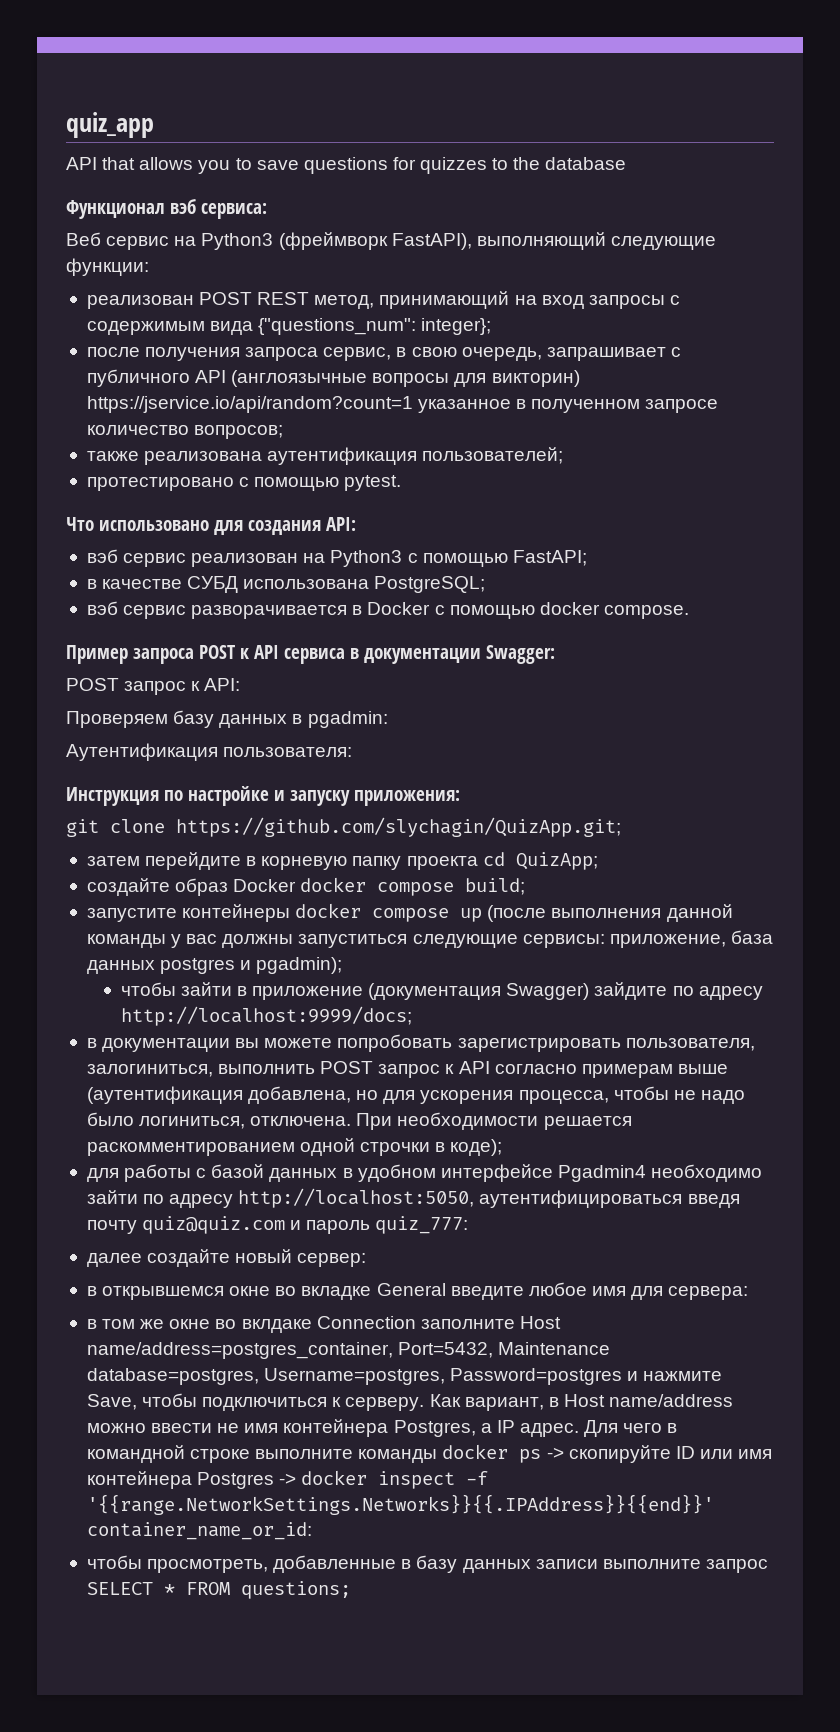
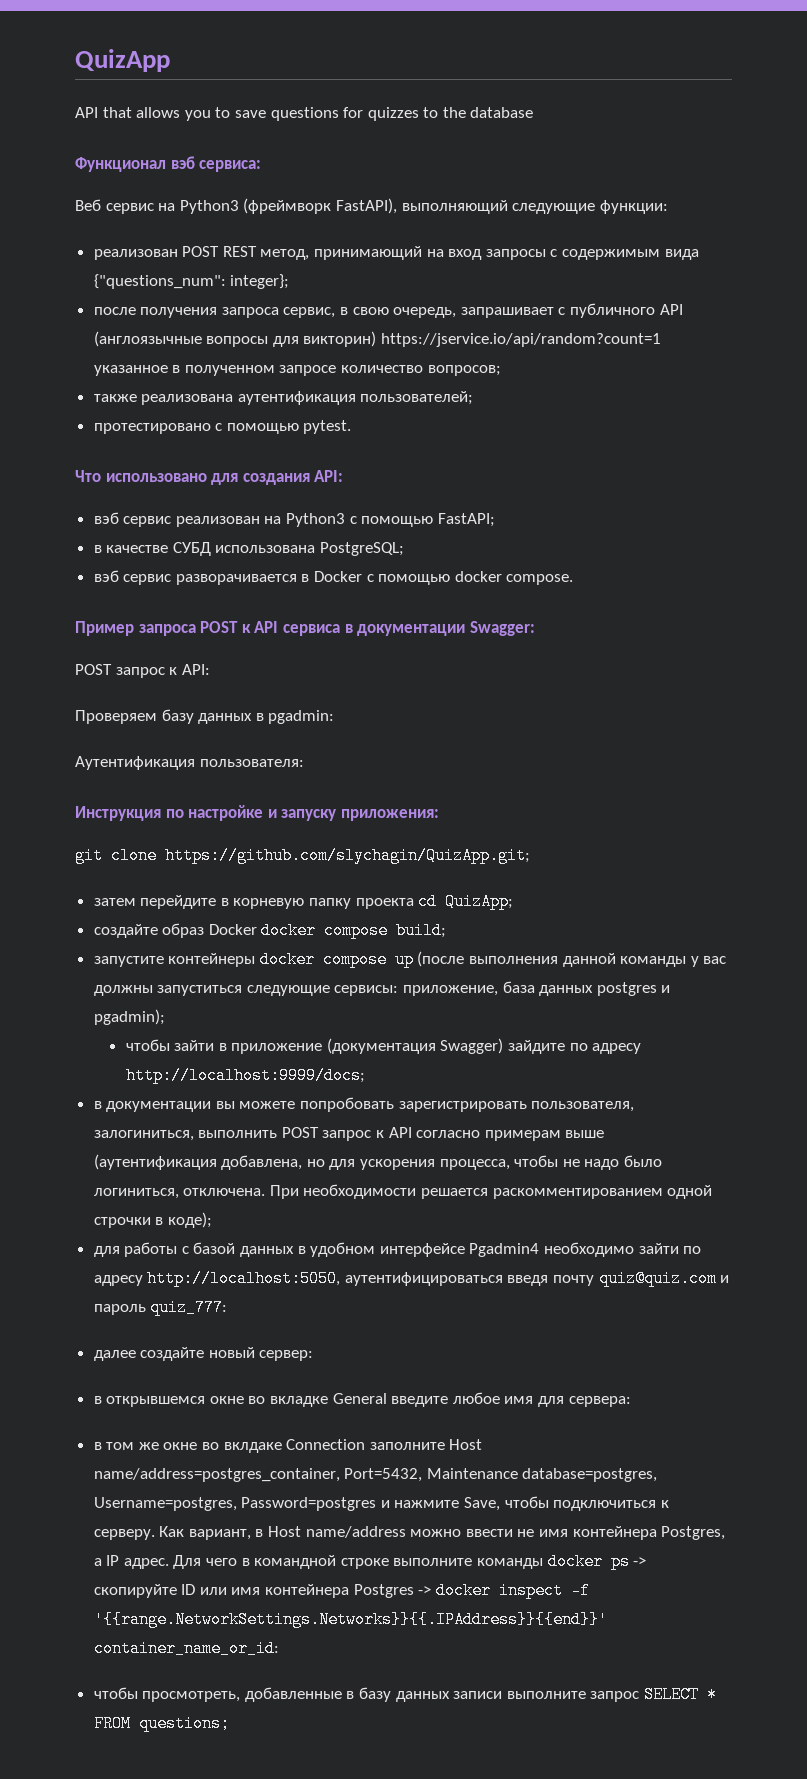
[66,112,154,138] quiz_app -> [75,49,170,72] QuizApp

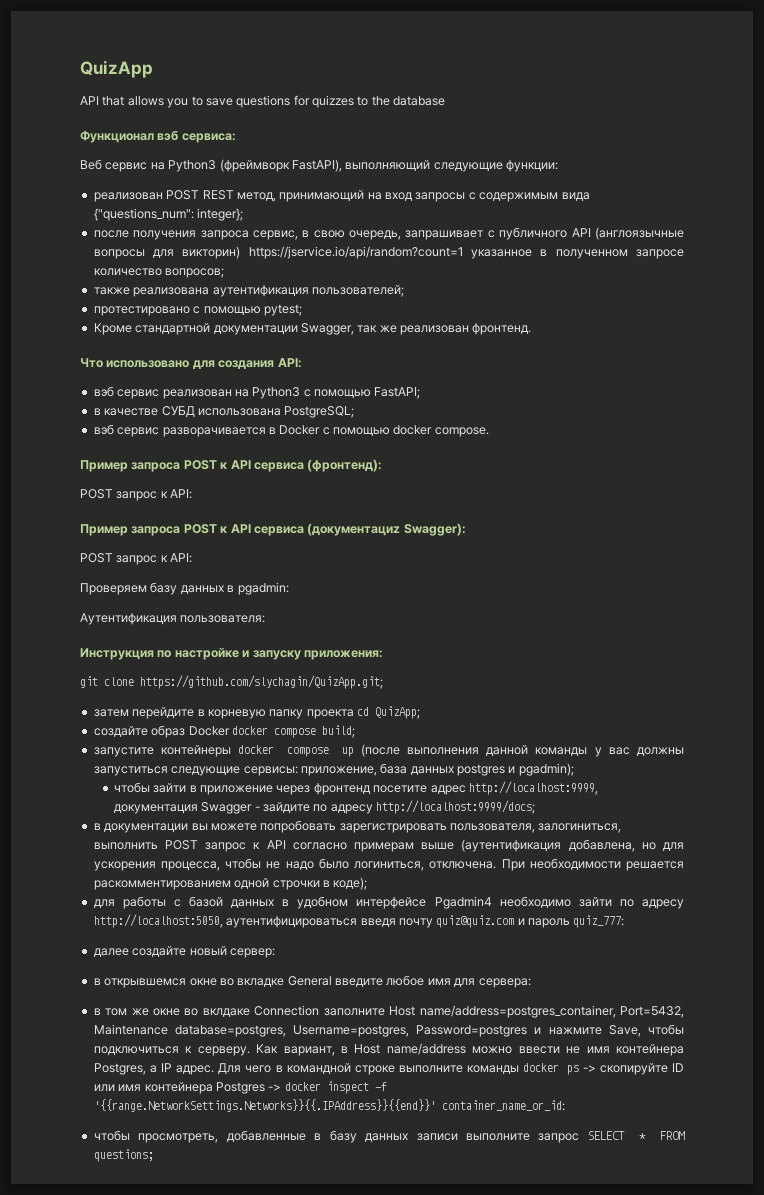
[303,420,352,434] pytest. -> [263,304,302,316] [93,323,532,335] pytest; // Кроме стандартной документации Swagger, так же реализован фронтенд.
[344,621,535,636] в документации Swagger: -> [307,459,383,472] [80,489,193,501] [80,523,466,536] (фронтенд): // POST запрос к API: // Пример запроса POST к API сервиса (документациz Swagger):
[326,1038,504,1054] (документация Swagger) -> [276,781,598,795] [113,802,260,814] через фронтенд посетите адрес http://localhost:9999, документация Swagger -

